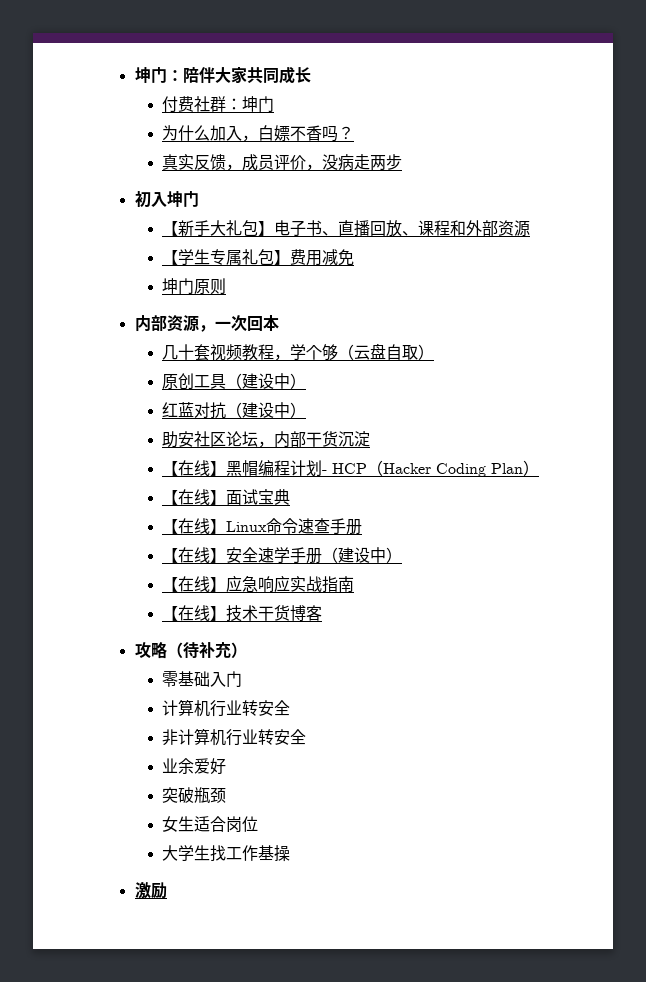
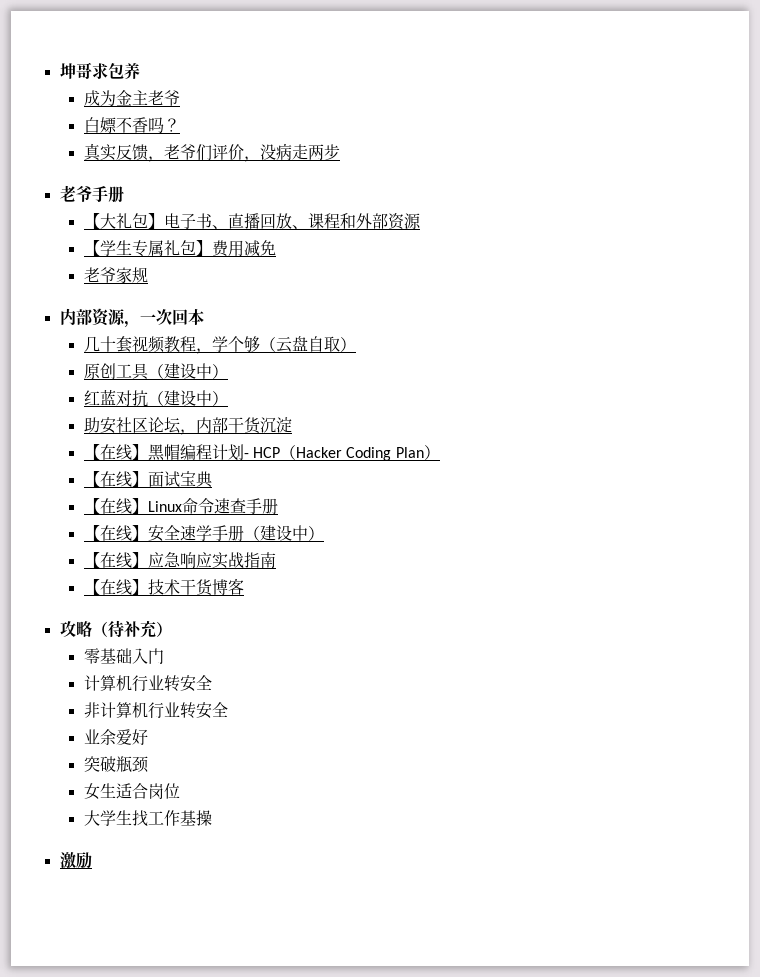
[134,66,311,84] [162,96,275,113] [162,125,259,142] 坤门：陪伴大家共同成长 // 付费社群：坤门 // 为什么加入， -> [59,62,140,79] [83,90,180,106] 坤哥求包养 // 成为金主老爷 //
[242,154,275,171] 成员 -> [163,144,212,161] 老爷们
[134,191,199,208] [162,220,211,237] 初入坤门 // 【新手 -> [59,185,124,203] [83,213,100,229] 老爷手册 // 【
[162,278,227,295] 坤门原则 -> [83,267,148,284] 老爷家规

